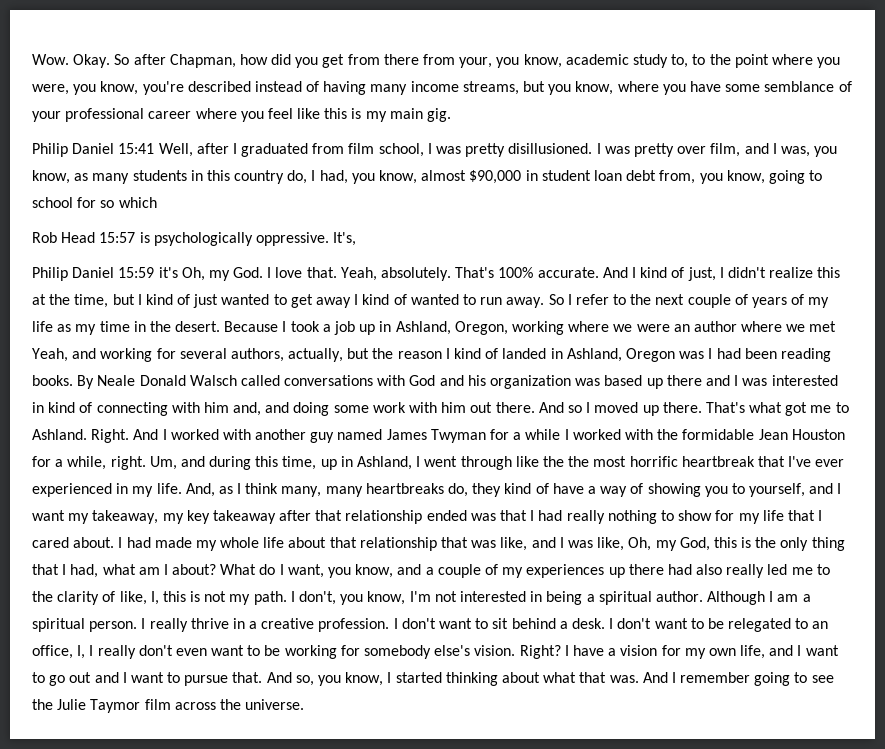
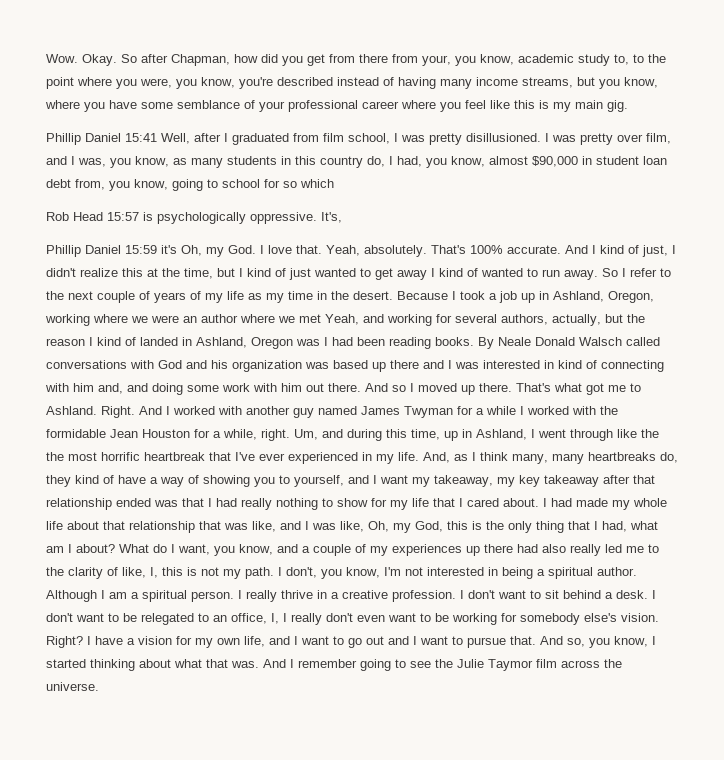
[32,143,68,157] Philip -> [46,133,81,145] Phillip
[32,267,68,281] Philip -> [46,245,81,257] Phillip

